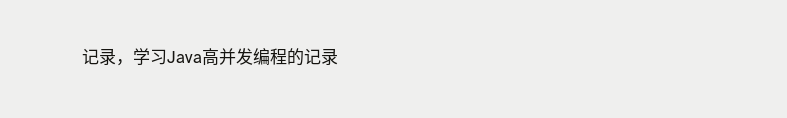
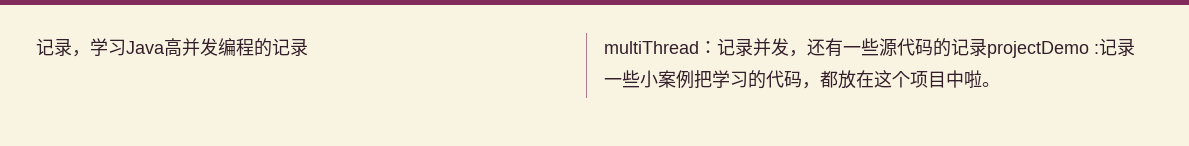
(338, 56) none -> [604,38,1135,58] [604,70,1000,89] // multiThread：记录并发，还有一些源代码的记录projectDemo :记录一些小案例把学习的代码，都放在这个项目中啦。

